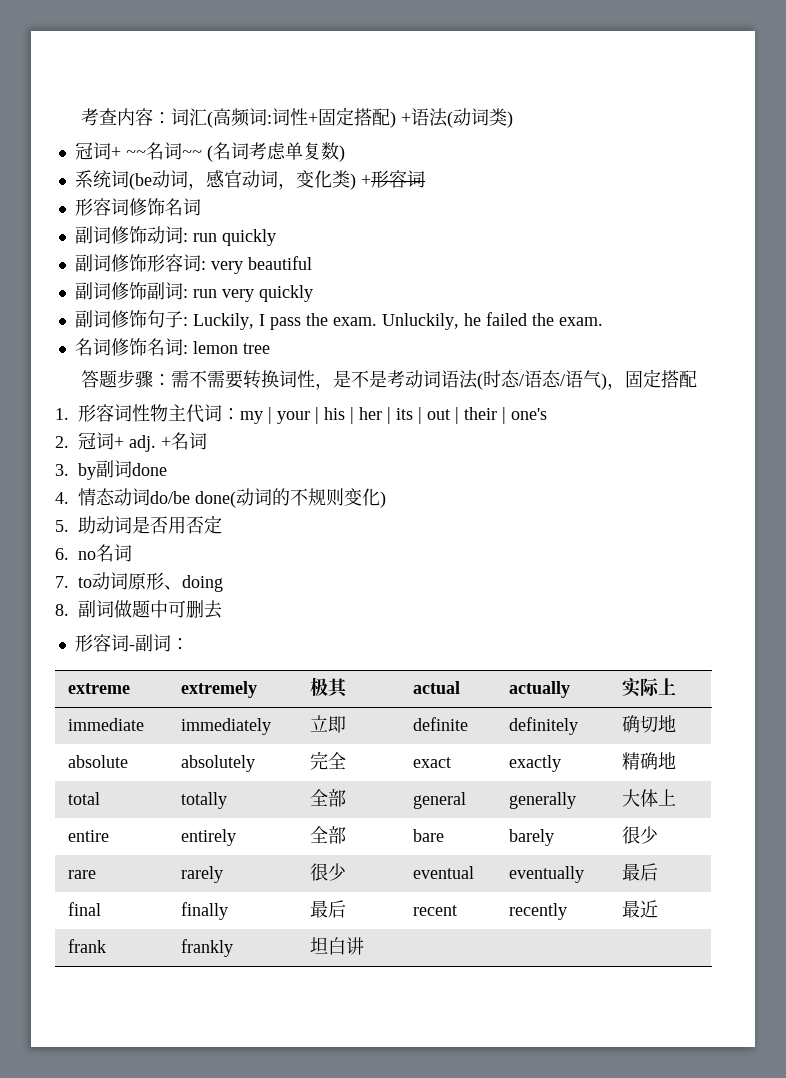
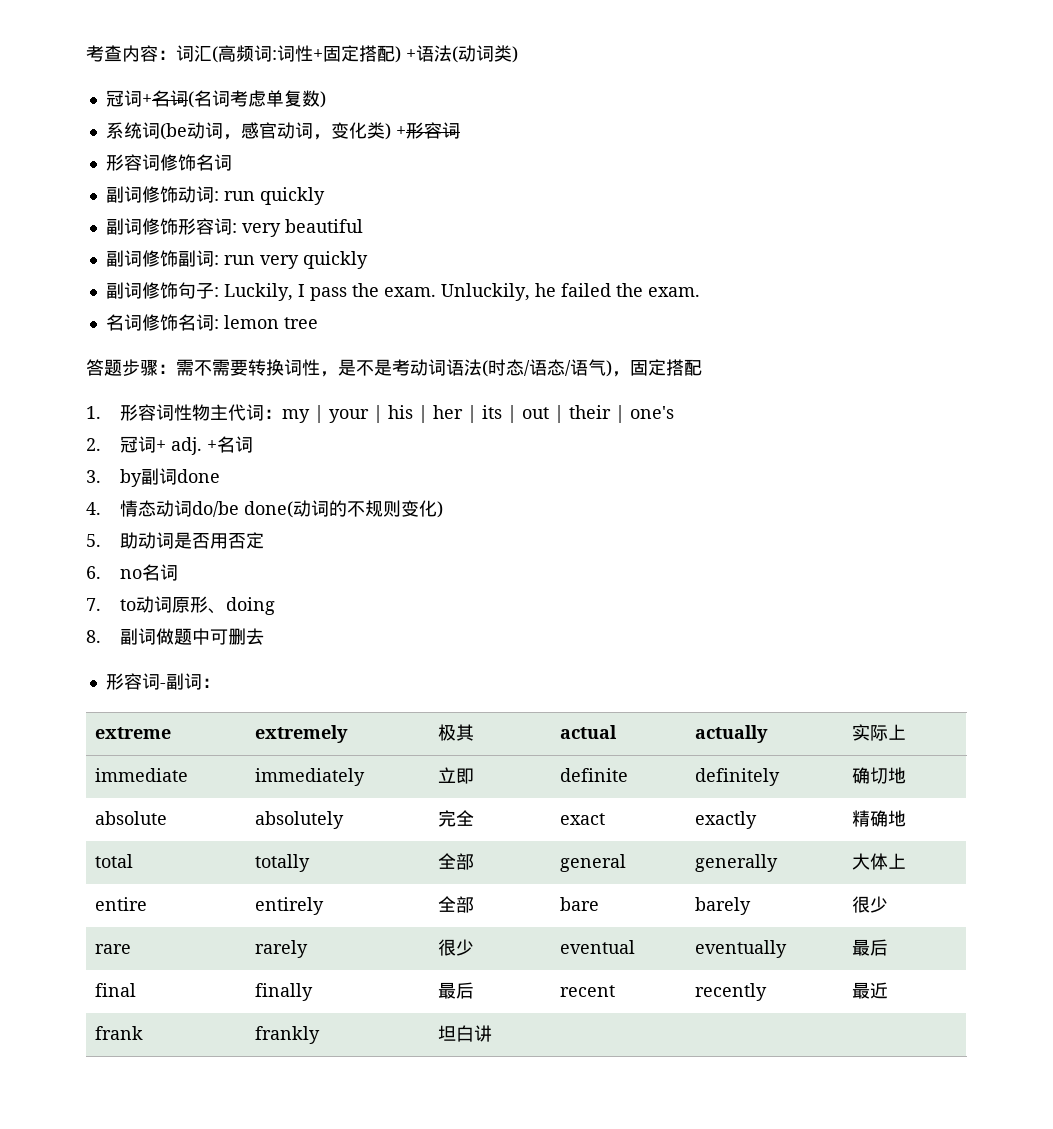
[125,142,202,160] ~~名词~~ -> [151,90,188,107] 名词

